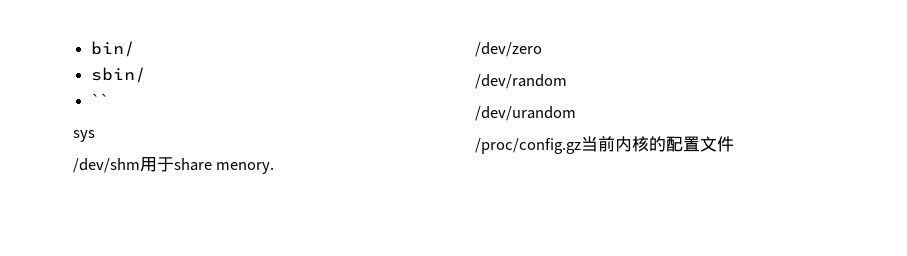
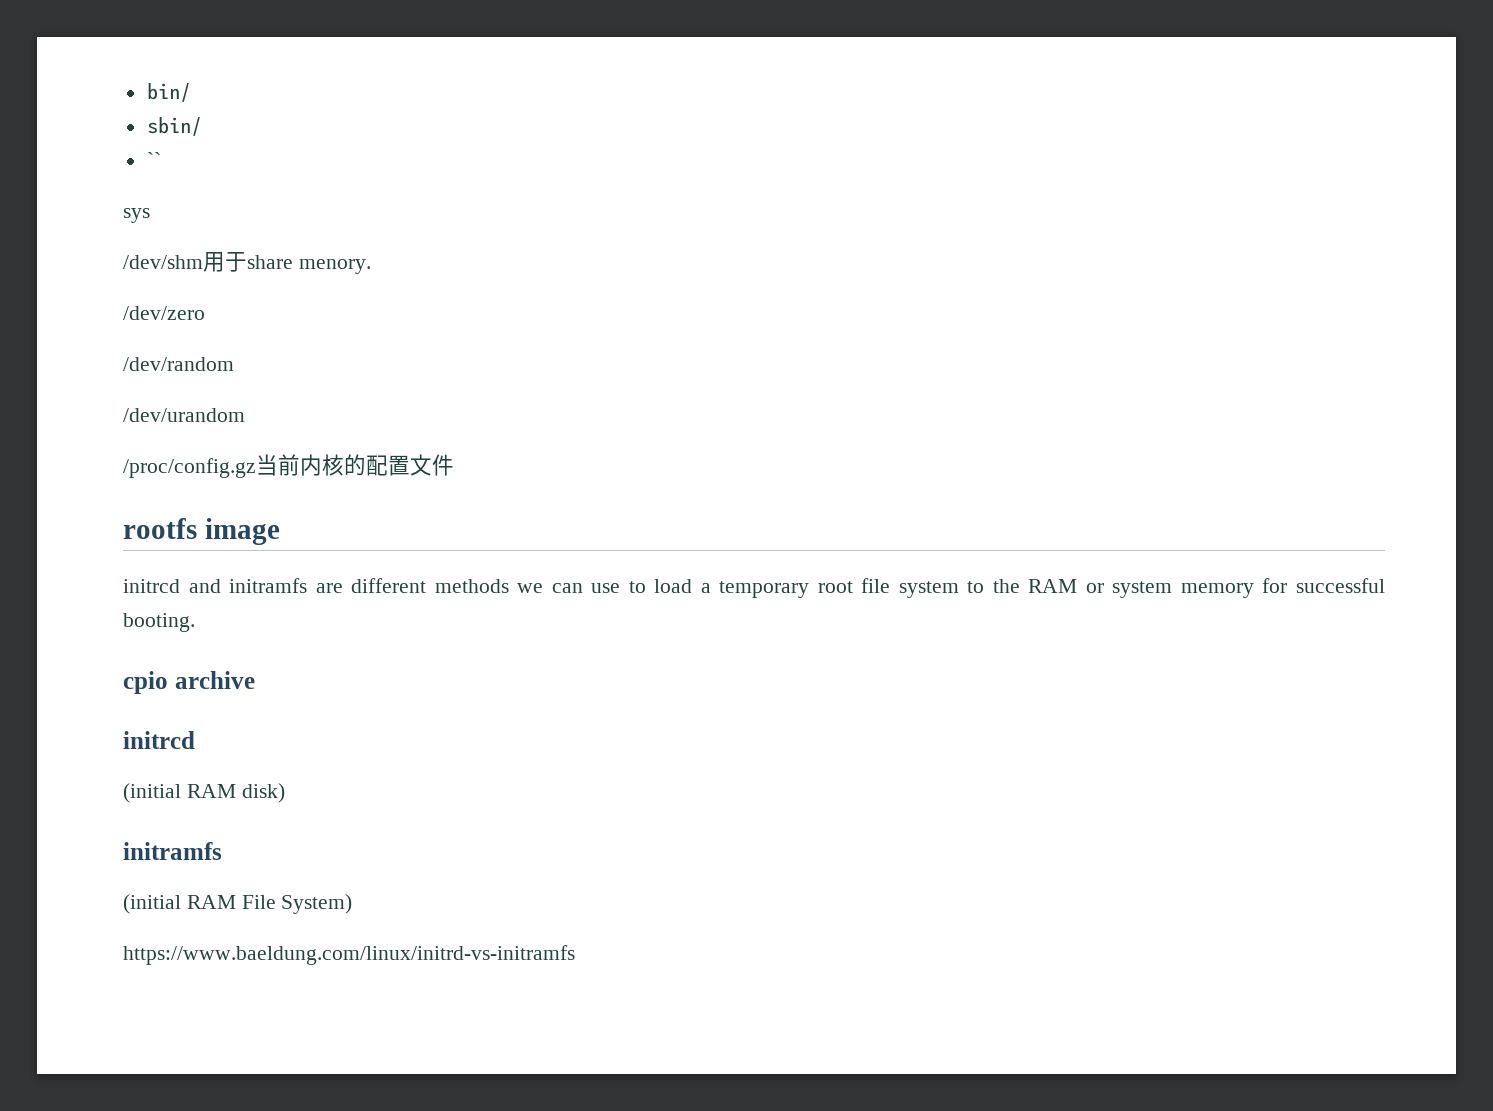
(734, 144) none -> [123,518,280,545] [123,578,1385,598] [123,613,195,632] [123,671,255,694] [123,731,195,749] [123,783,285,803] [123,842,222,860] [123,894,353,914] [123,945,575,965] // rootfs image // initrcd and initramfs are different methods we can use to load a temporary root file system to the RAM or system memory for successful booting. // cpio archive // initrcd // (initial RAM disk) // initramfs // (initial RAM File System) // https://www.baeldung.com/linux/initrd-vs-initramfs

